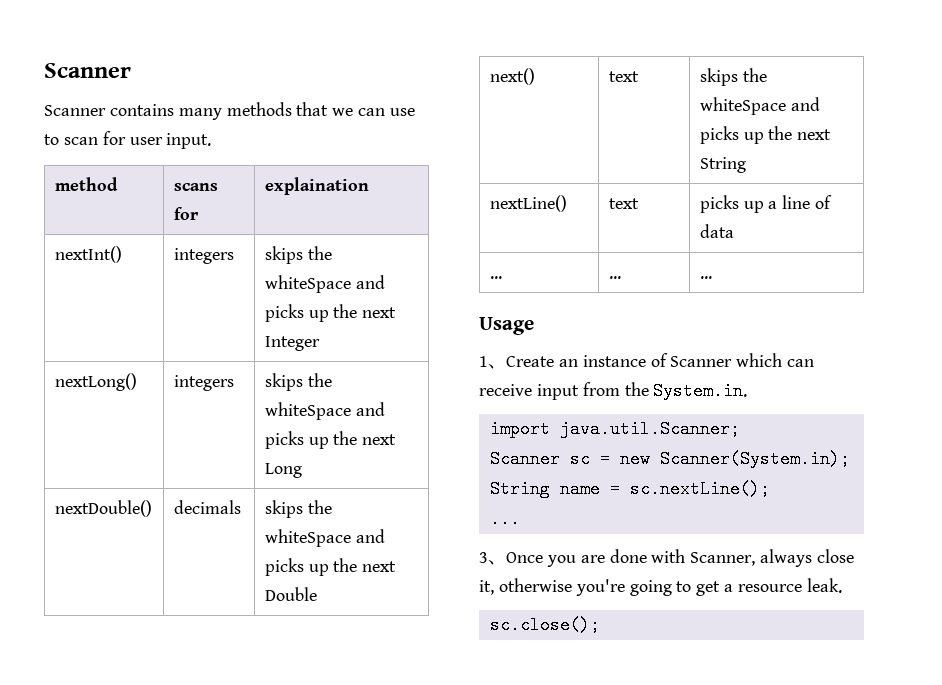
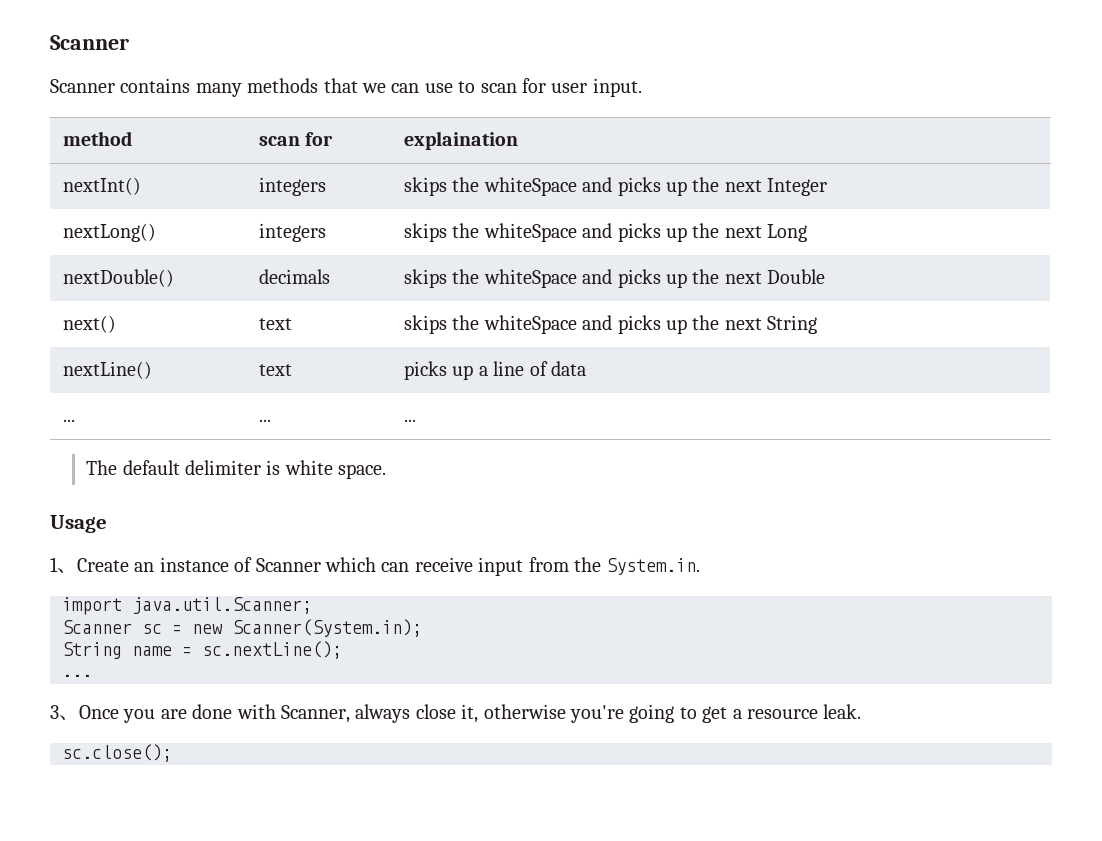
[173,183,218,191] scans -> [259,136,301,146] scan
(712, 277) none -> [86,460,387,479] // The default delimiter is white space.

